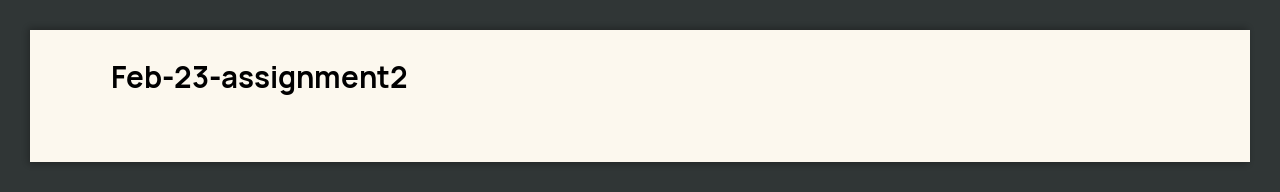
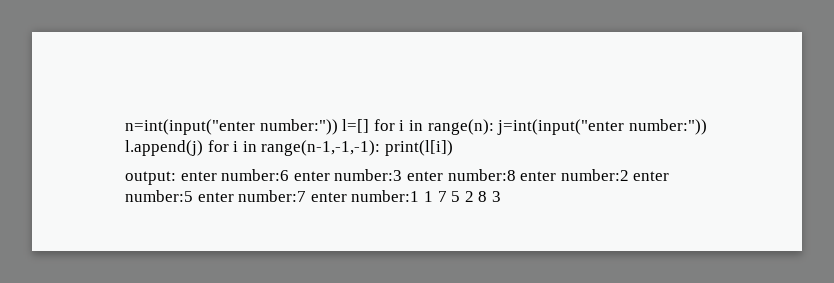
[111,66,408,95] Feb-23-assignment2 -> [125,119,707,135] [125,140,453,156] [125,169,670,185] [125,190,501,202] n=int(input("enter number:")) l=[] for i in range(n): j=int(input("enter number:")) l.append(j) for i in range(n-1,-1,-1): print(l[i]) // output: enter number:6 enter number:3 enter number:8 enter number:2 enter number:5 enter number:7 enter number:1 1 7 5 2 8 3

